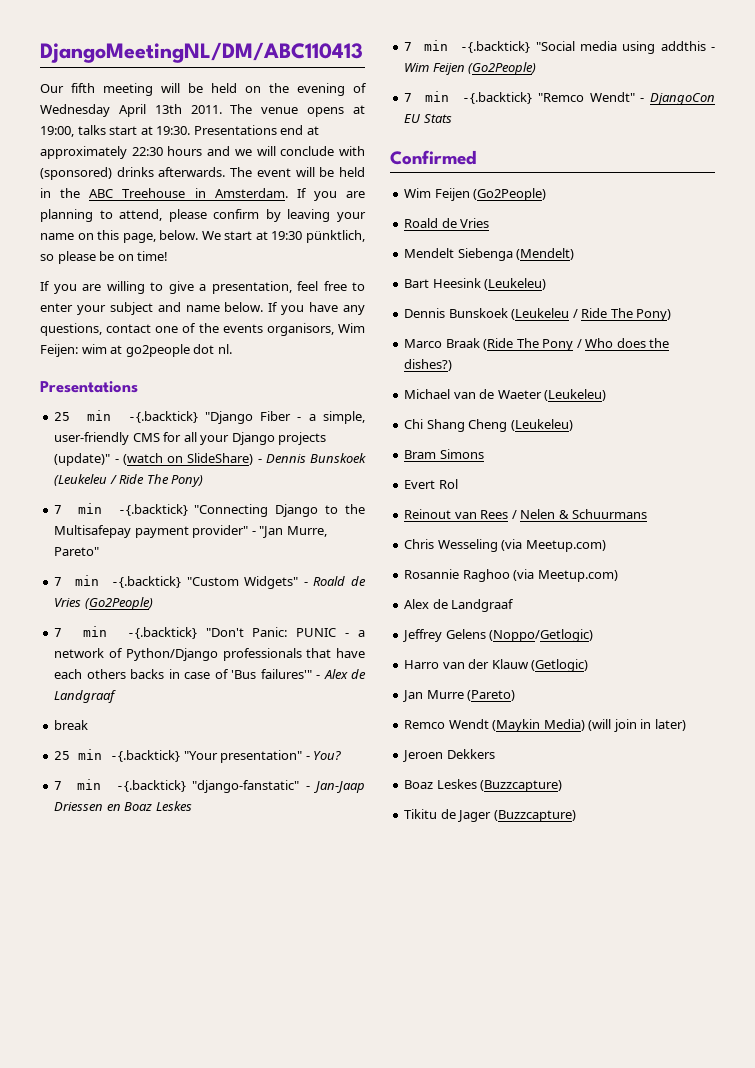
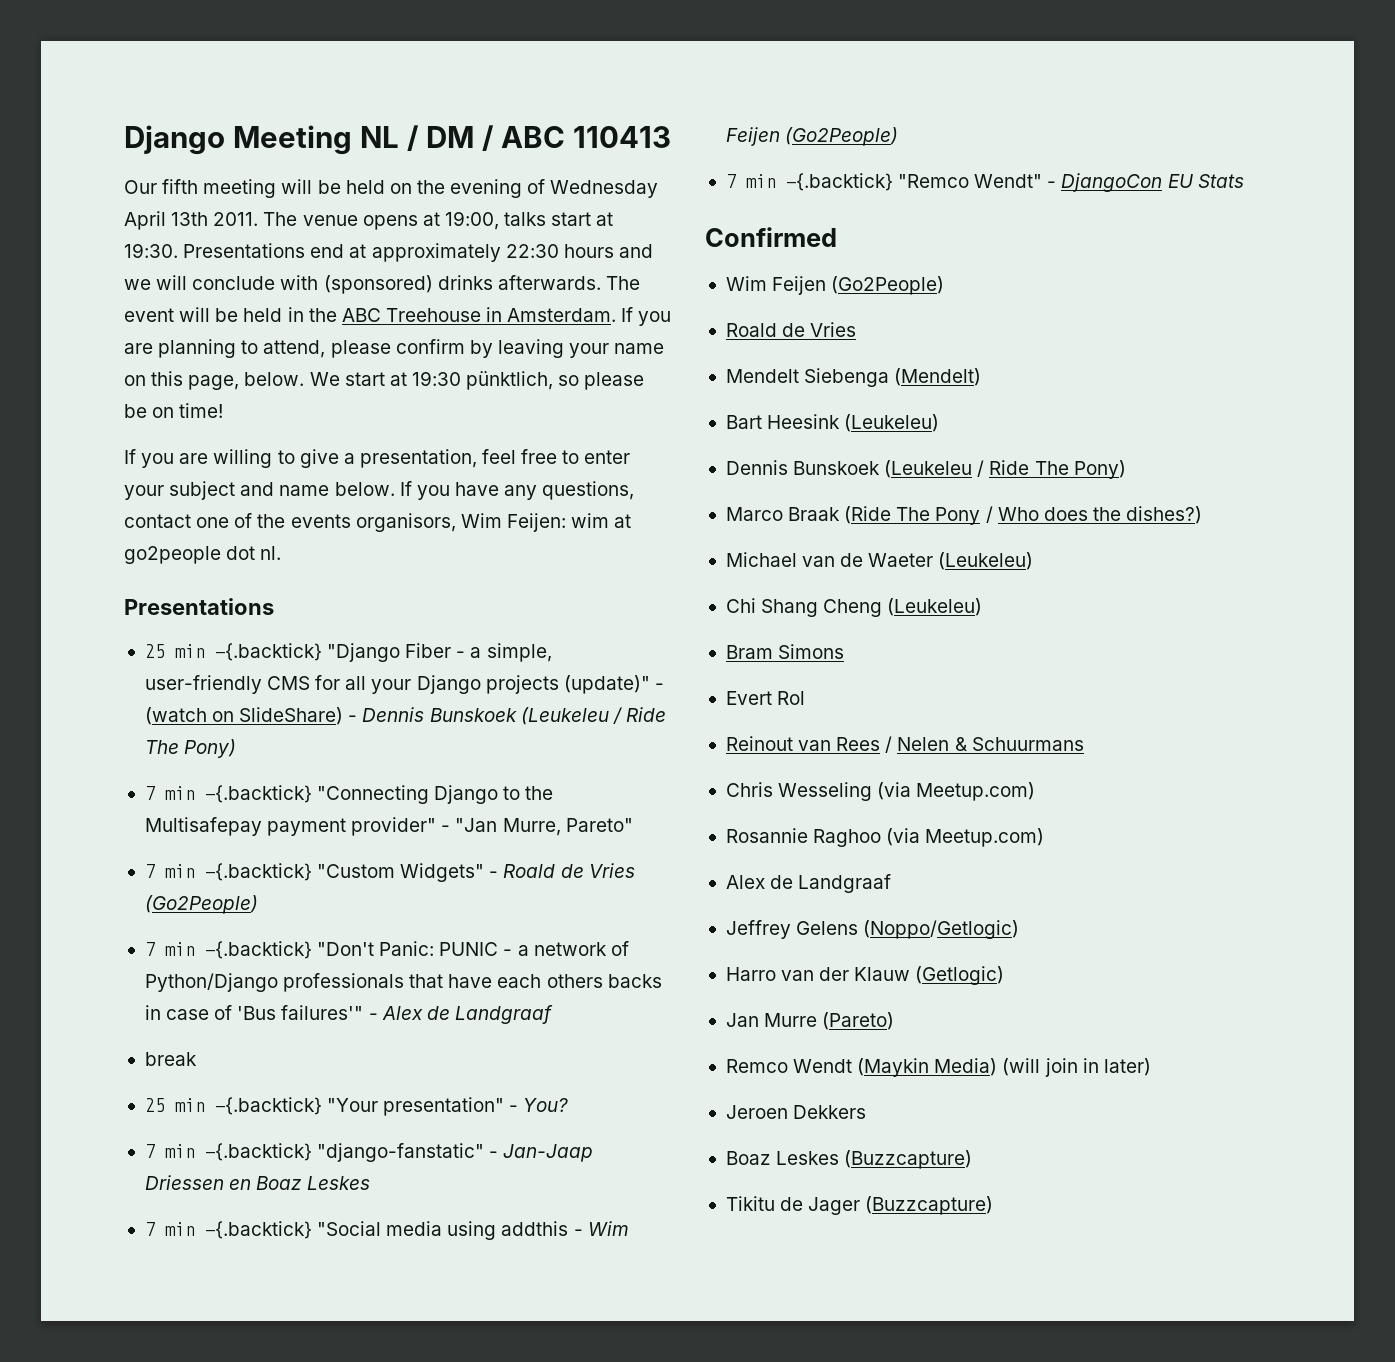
[40,42,363,63] DjangoMeetingNL/DM/ABC110413 -> [124,125,671,155] Django Meeting NL / DM / ABC 110413

